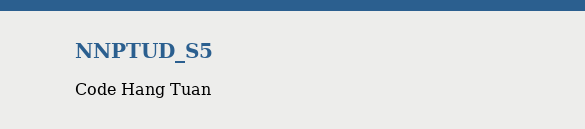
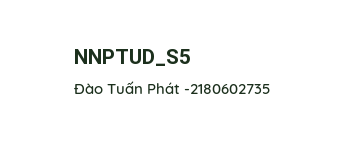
[75,83,211,98] Code Hang Tuan -> [74,81,272,94] Đào Tuấn Phát -2180602735

